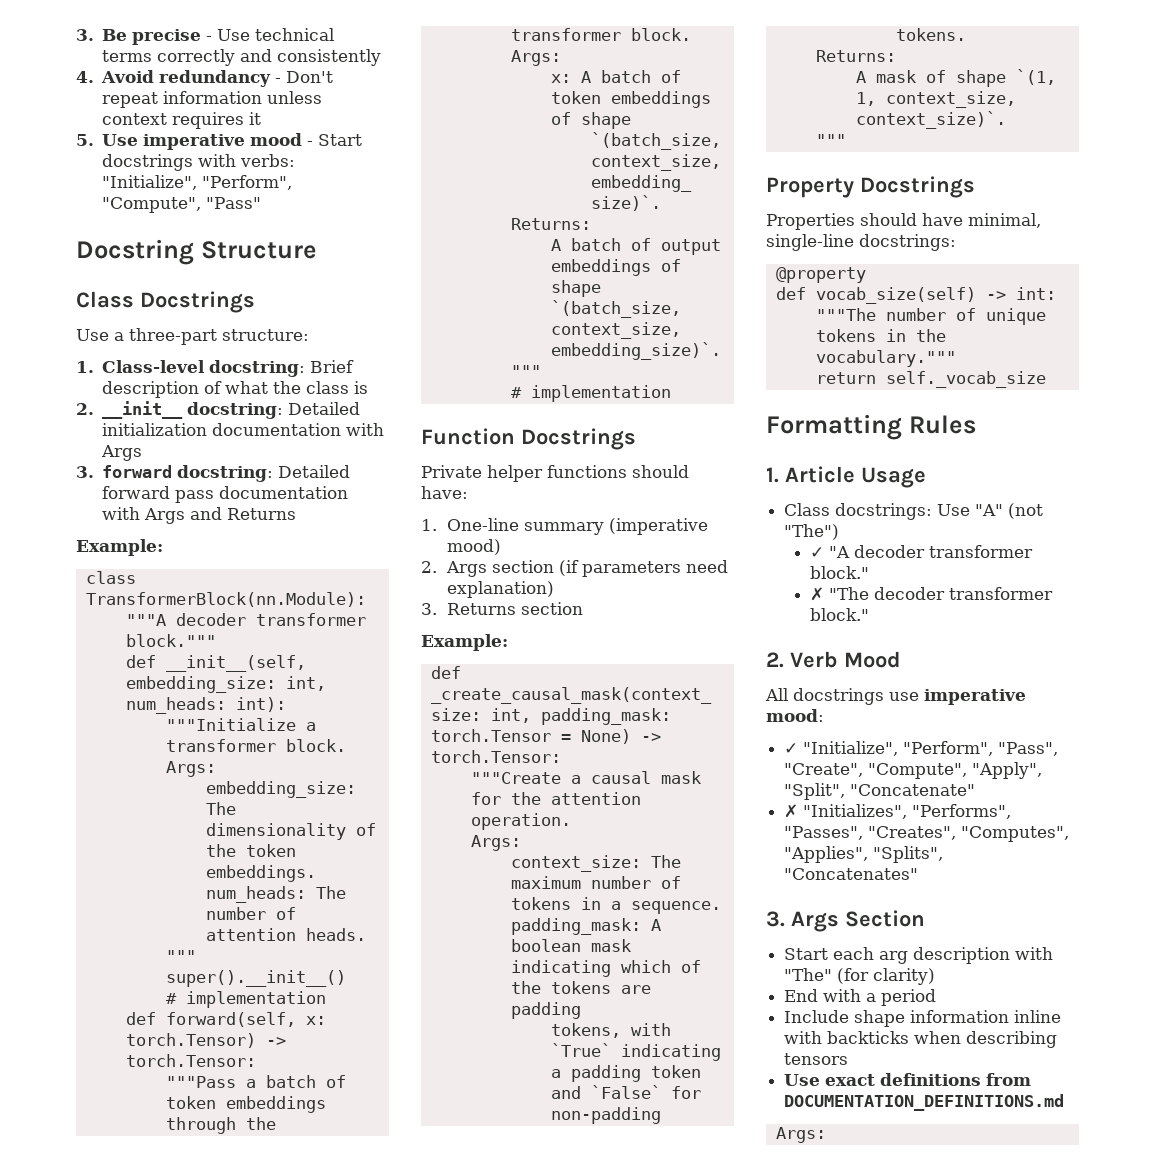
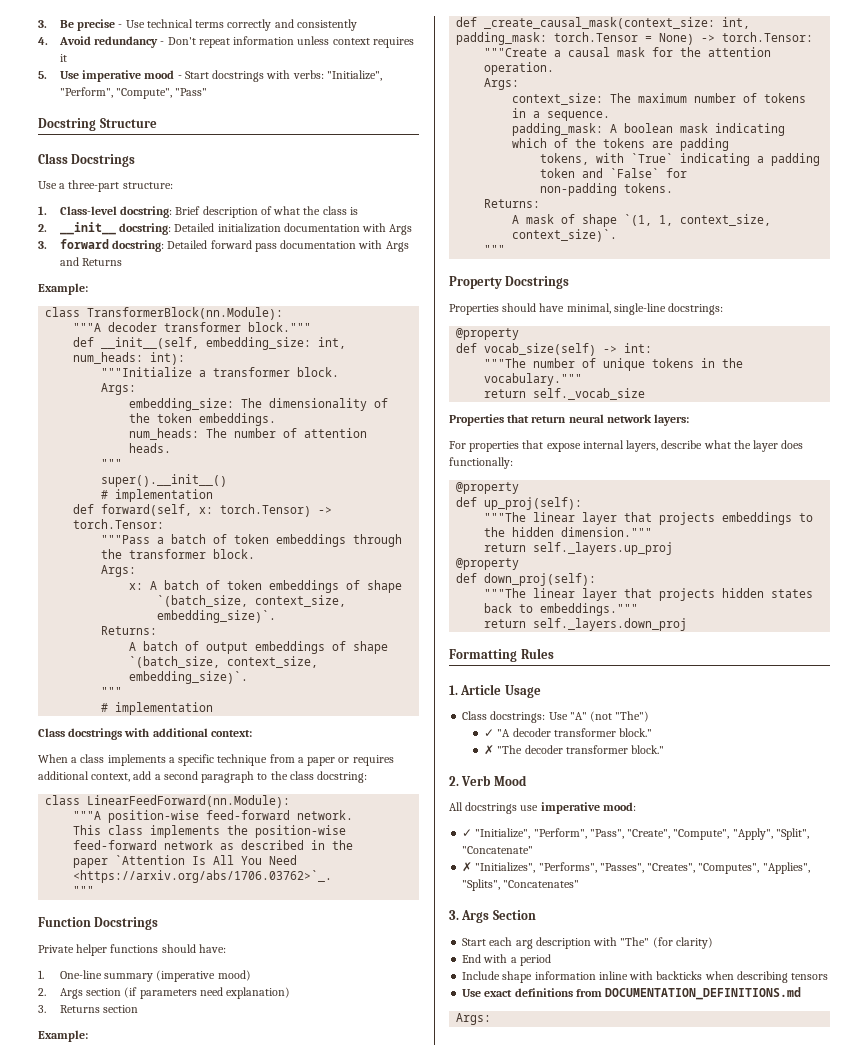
(671, 393) none -> [38,728,252,740] [38,754,394,766] [38,771,368,783] [45,795,291,808] [73,810,354,823] [73,825,347,838] [73,840,354,850] [73,855,298,868] [73,870,333,883] [73,886,95,895] // Class docstrings with additional context: // When a class implements a specific technique from a paper or requires additional context, add a second paragraph to the class docstring: // class LinearFeedForward(nn.Module): // """A position-wise feed-forward network. // This class implements the position-wise feed-forward network as described in the // paper `Attention Is All You Need <https://arxiv.org/abs/1706.03762>`_. // """
(1046, 379) none -> [449,414,690,426] [449,440,804,452] [449,457,513,469] [456,482,520,494] [456,497,583,510] [484,512,814,525] [484,527,653,537] [484,542,674,555] [456,558,520,570] [456,573,597,586] [484,588,814,601] [484,603,639,616] [484,618,688,631] // Properties that return neural network layers: // For properties that expose internal layers, describe what the layer does functionally: // @property // def up_proj(self): // """The linear layer that projects embeddings to the hidden dimension.""" // return self._layers.up_proj // @property // def down_proj(self): // """The linear layer that projects hidden states back to embeddings.""" // return self._layers.down_proj

